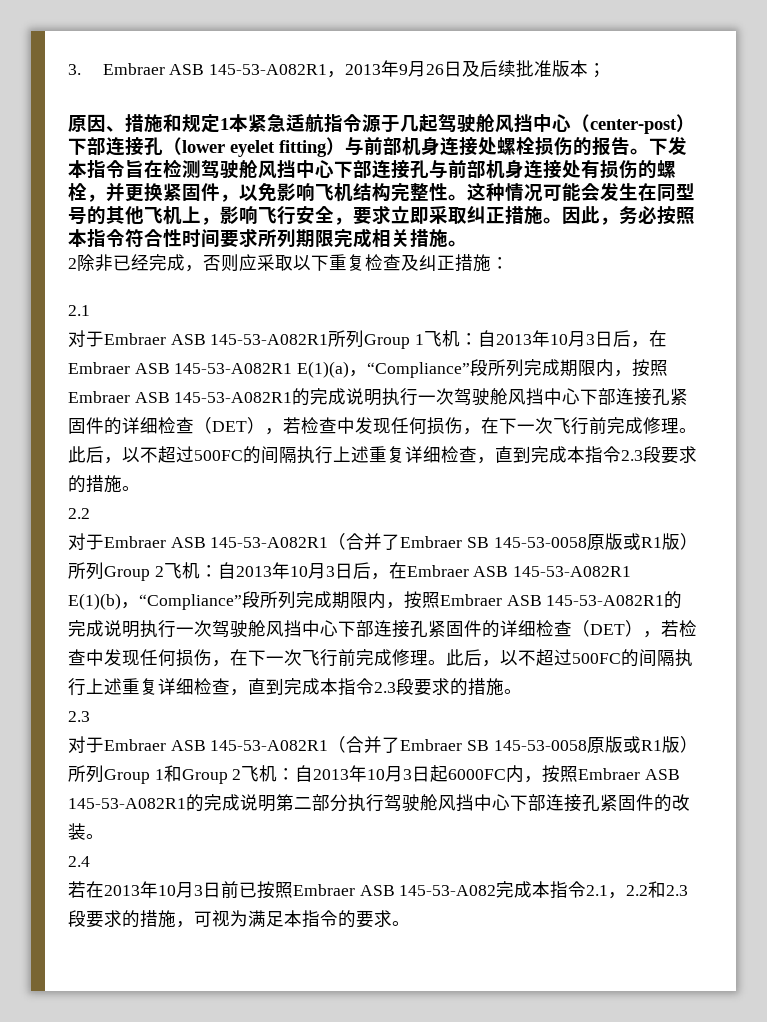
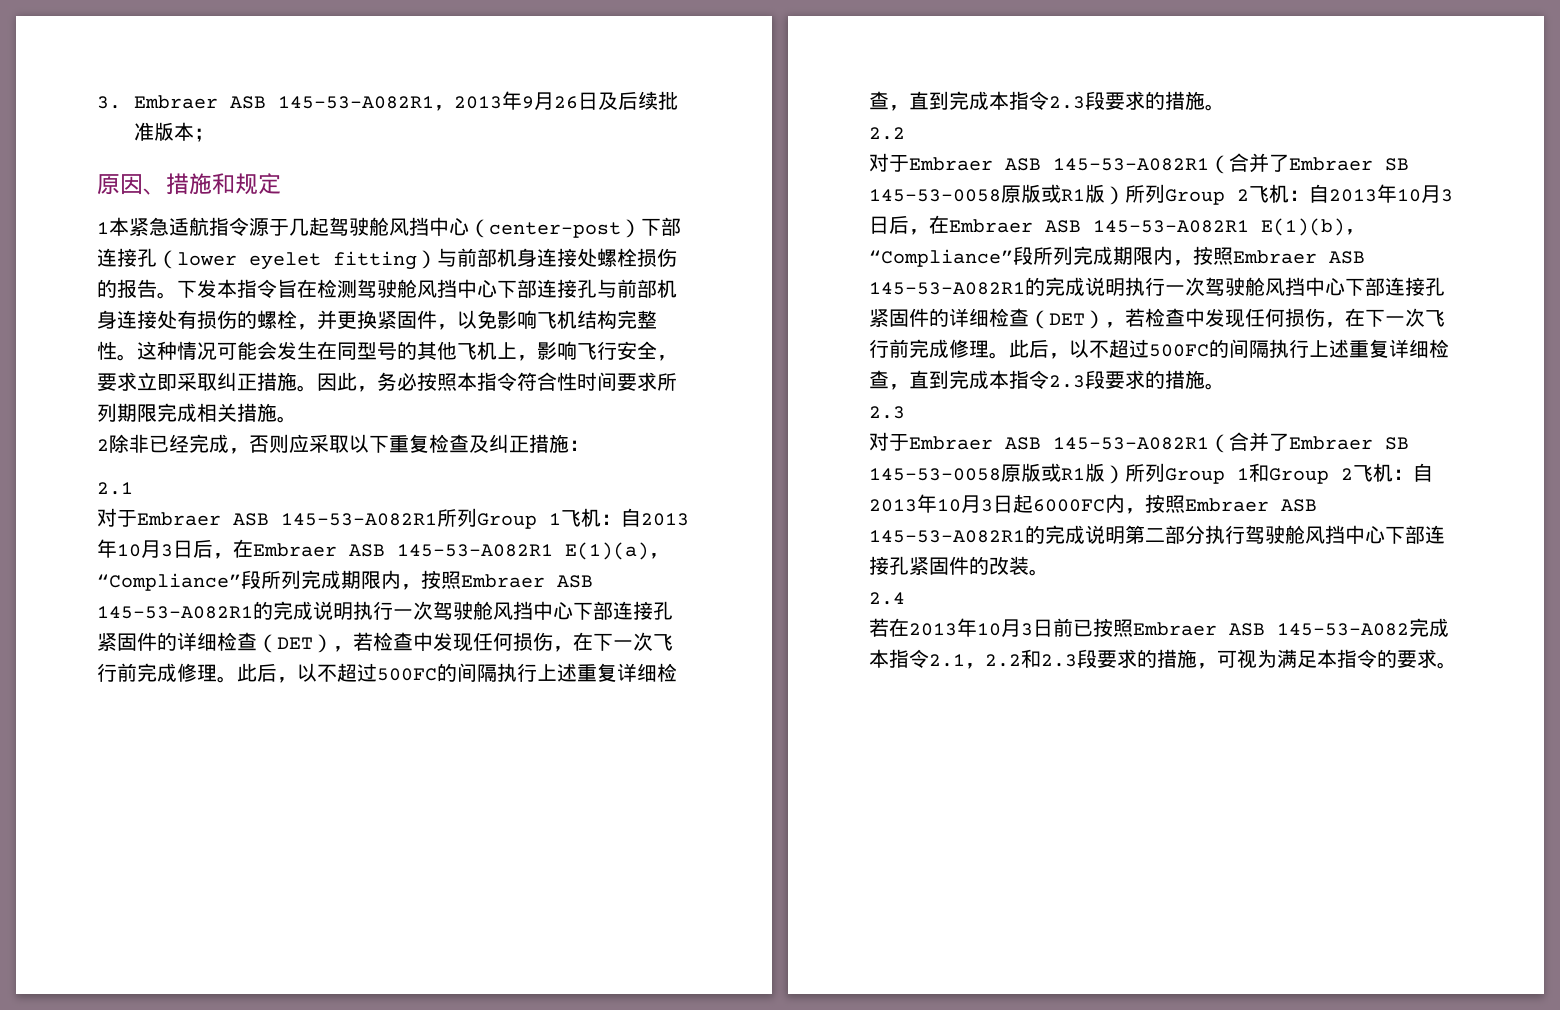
(220, 123) none -> (281, 183) //

